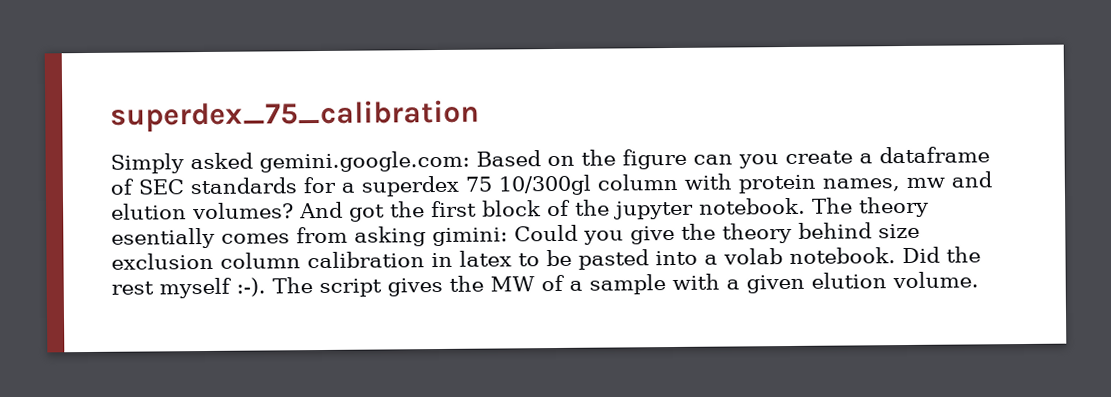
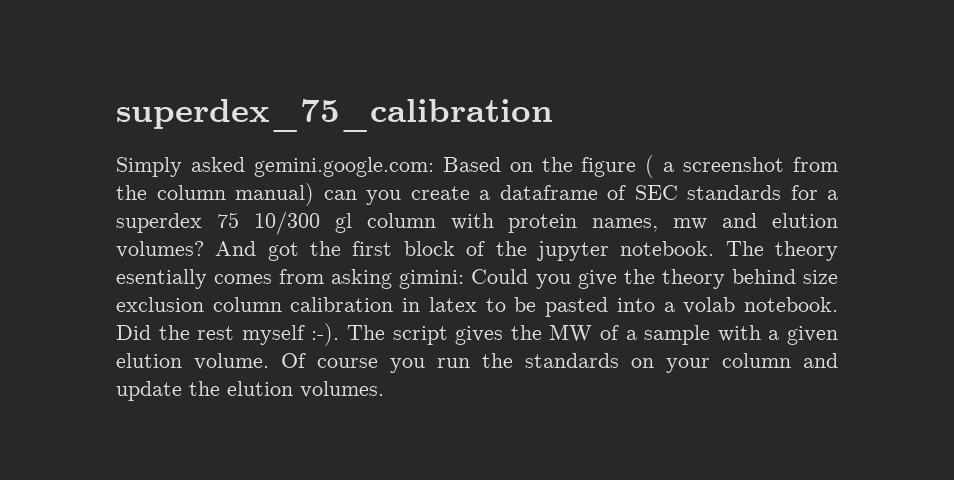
(687, 159) none -> [645,155,838,178] [116,183,314,206] ( a screenshot from the column manual)
[498,174,591,196] 10/300gl -> [253,211,352,235] 10/300 gl
(979, 280) none -> [281,353,838,373] [116,381,384,401] Of course you run the standards on your column and update the elution volumes.

